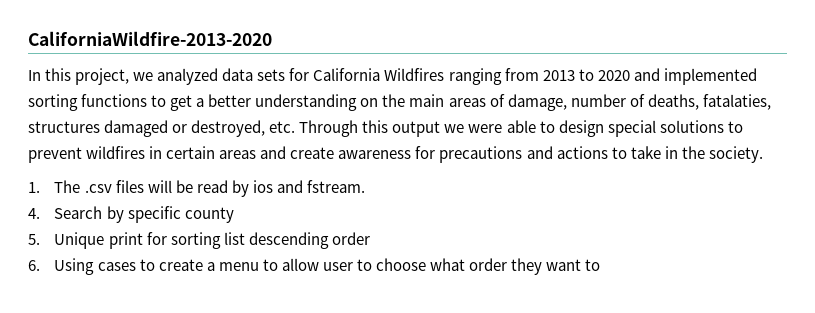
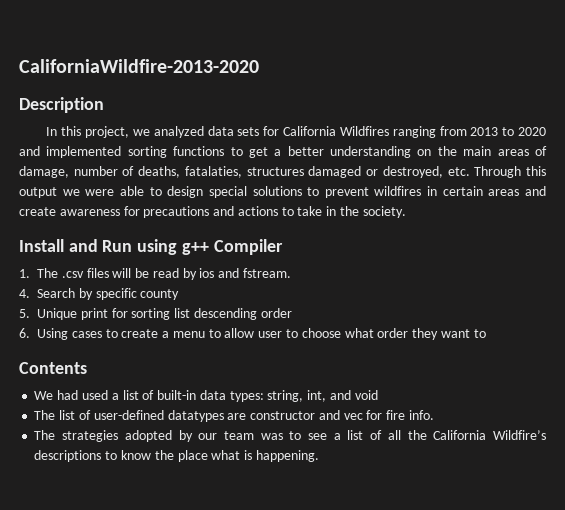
(272, 38) none -> [19,97,104,113] // Description
(763, 154) none -> [19,239,283,255] // Install and Run using g++ Compiler
(601, 265) none -> [19,362,87,374] [34,390,378,402] [34,410,434,422] [34,430,546,442] [34,450,319,462] // Contents // We had used a list of built-in data types: string, int, and void // The list of user-defined datatypes are constructor and vec for fire info. // The strategies adopted by our team was to see a list of all the California Wildfire’s descriptions to know the place what is happening.

